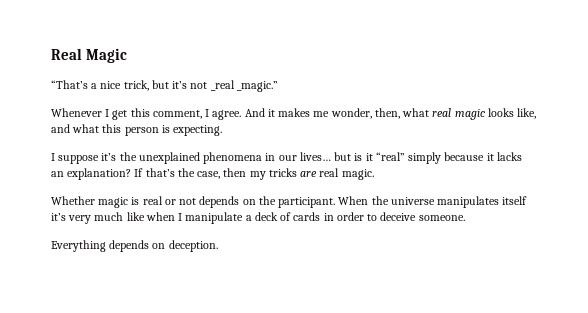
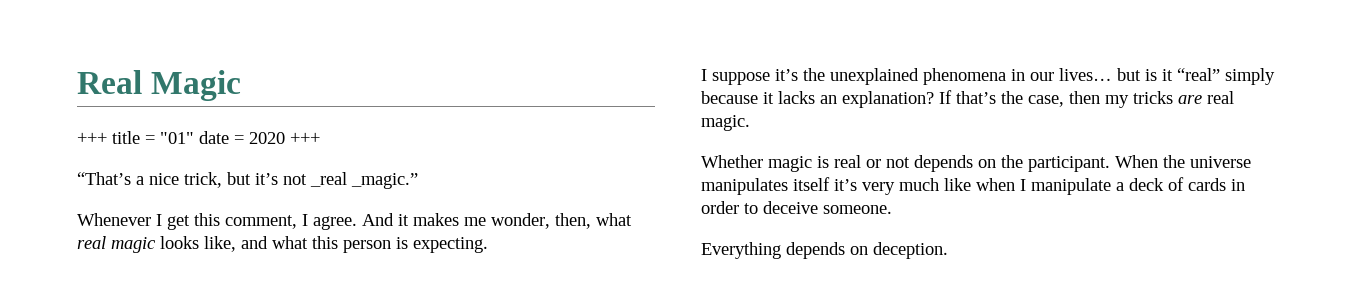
(127, 55) none -> [77,131,320,144] // +++ title = "01" date = 2020 +++

